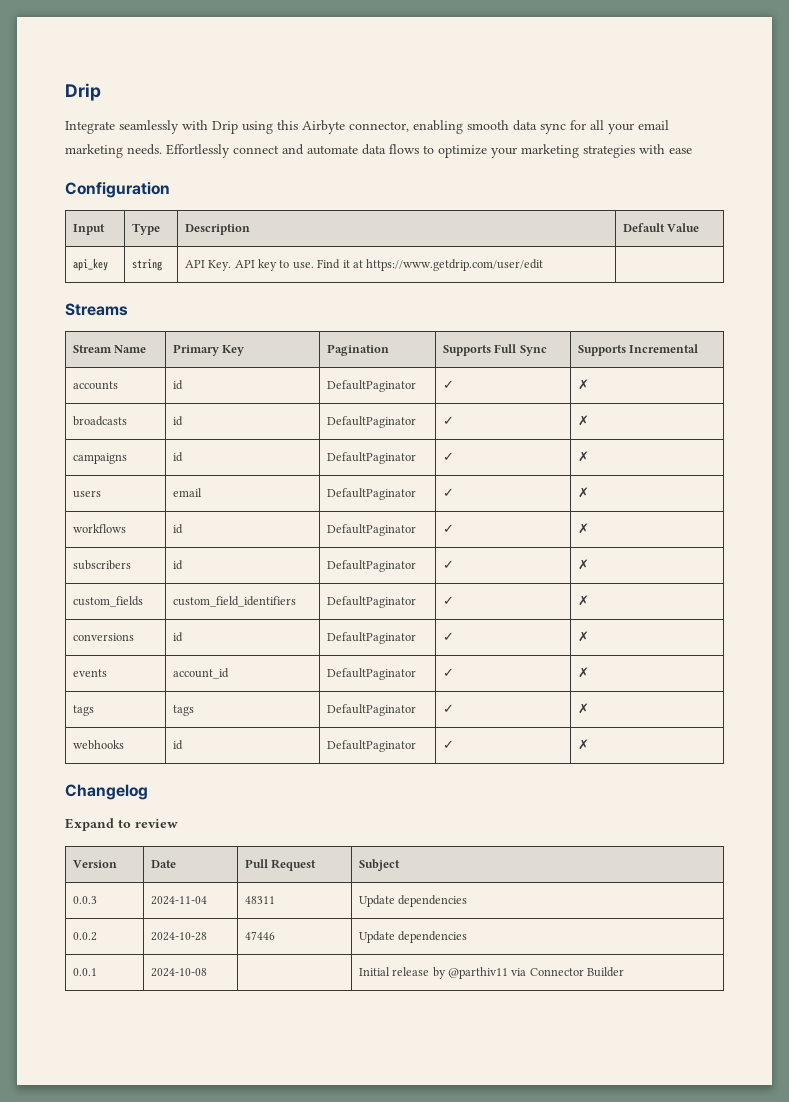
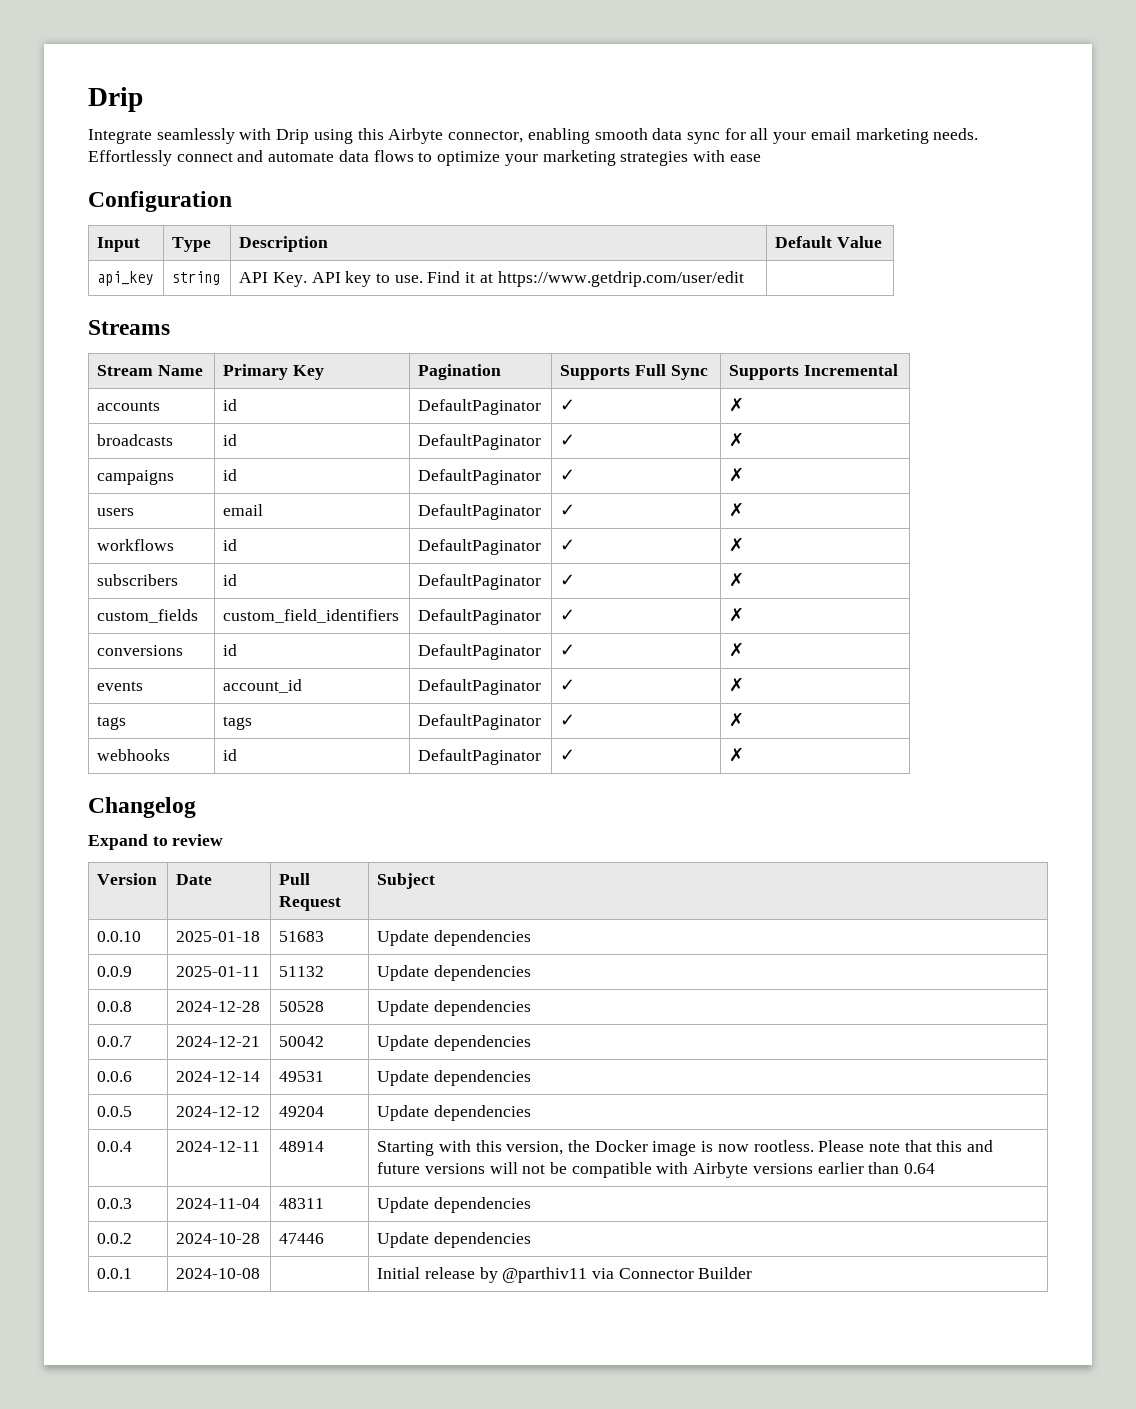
(400, 865) none -> [97,931,142,942] [176,931,261,942] [279,931,325,942] [377,930,531,946] [97,966,133,977] [176,966,261,977] [279,966,325,977] [377,965,531,981] [97,1001,133,1012] [176,1001,261,1012] [279,1001,325,1012] [377,1000,531,1016] [97,1036,133,1047] [176,1036,261,1047] [279,1036,325,1047] [377,1035,531,1051] [97,1071,133,1082] [176,1071,261,1082] [279,1071,325,1082] [377,1070,531,1086] [97,1106,133,1117] [176,1106,261,1117] [279,1106,325,1117] [377,1105,531,1121] [97,1141,133,1152] [176,1141,261,1152] [279,1141,325,1152] [377,1140,994,1156] [377,1162,936,1178] // 0.0.10 | 2025-01-18 | 51683 | Update dependencies // 0.0.9 | 2025-01-11 | 51132 | Update dependencies // 0.0.8 | 2024-12-28 | 50528 | Update dependencies // 0.0.7 | 2024-12-21 | 50042 | Update dependencies // 0.0.6 | 2024-12-14 | 49531 | Update dependencies // 0.0.5 | 2024-12-12 | 49204 | Update dependencies // 0.0.4 | 2024-12-11 | 48914 | Starting with this version, the Docker image is now rootless. Please note that this and future versions will not be compatible with Airbyte versions earlier than 0.64

